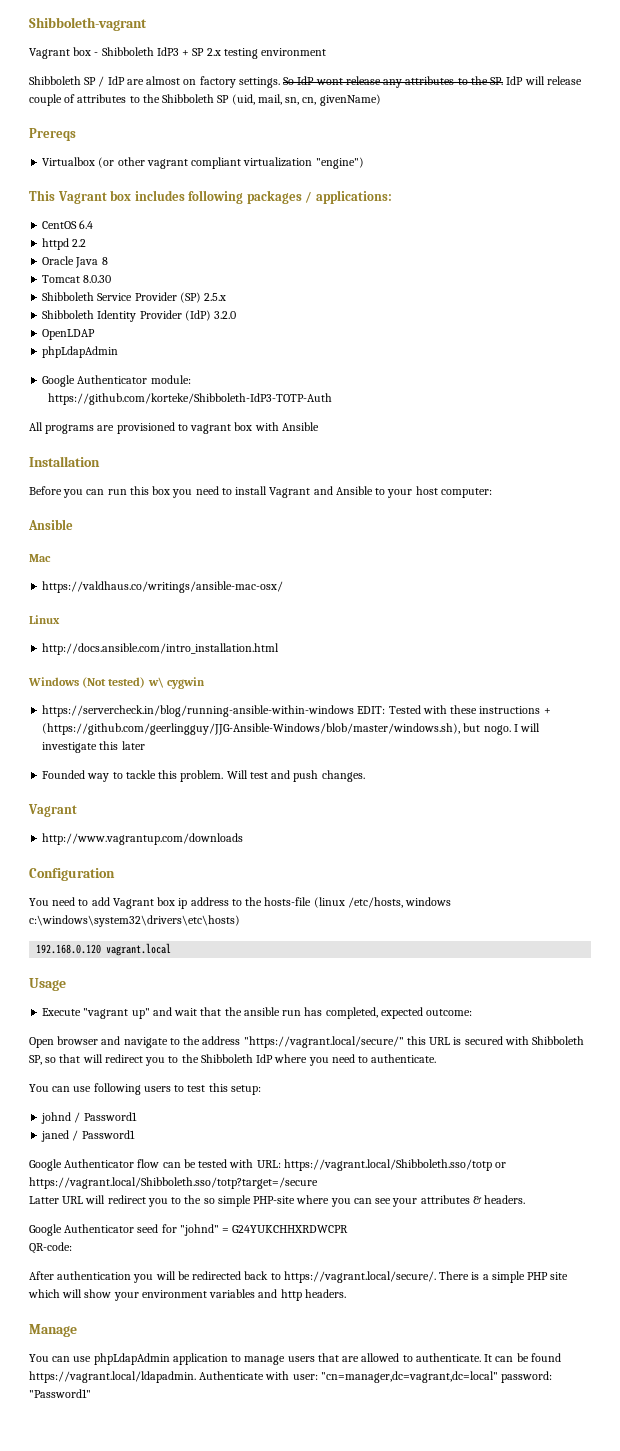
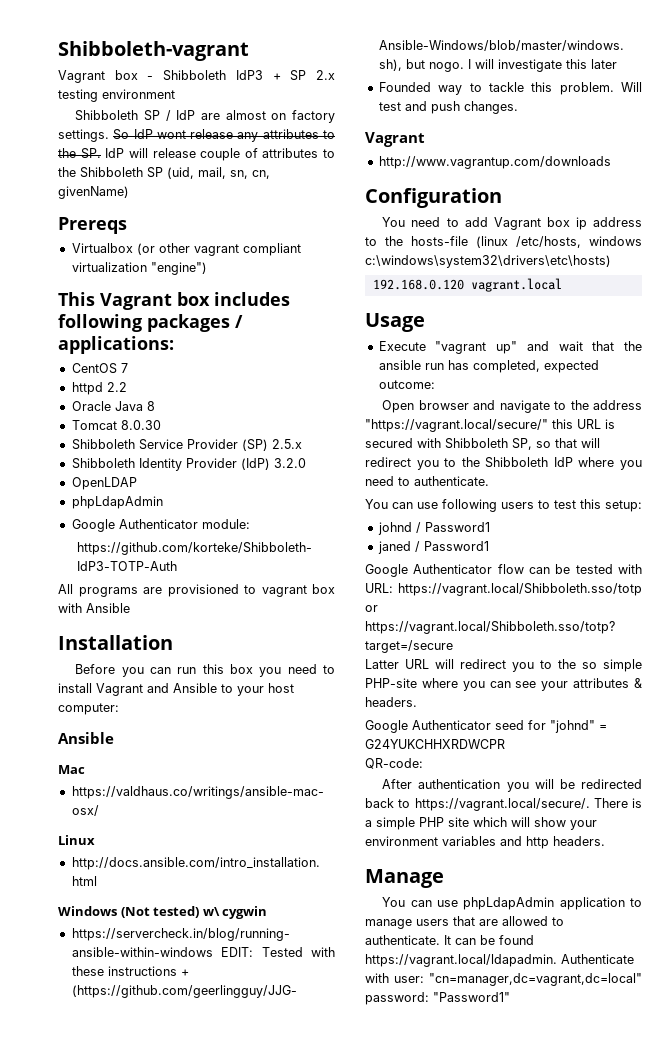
[79,220,94,229] 6.4 -> [120,363,128,373] 7

